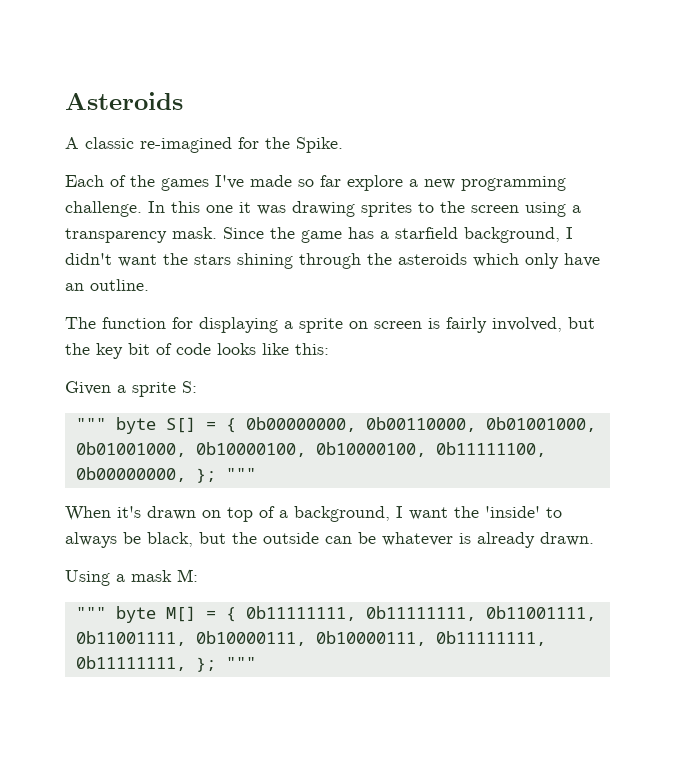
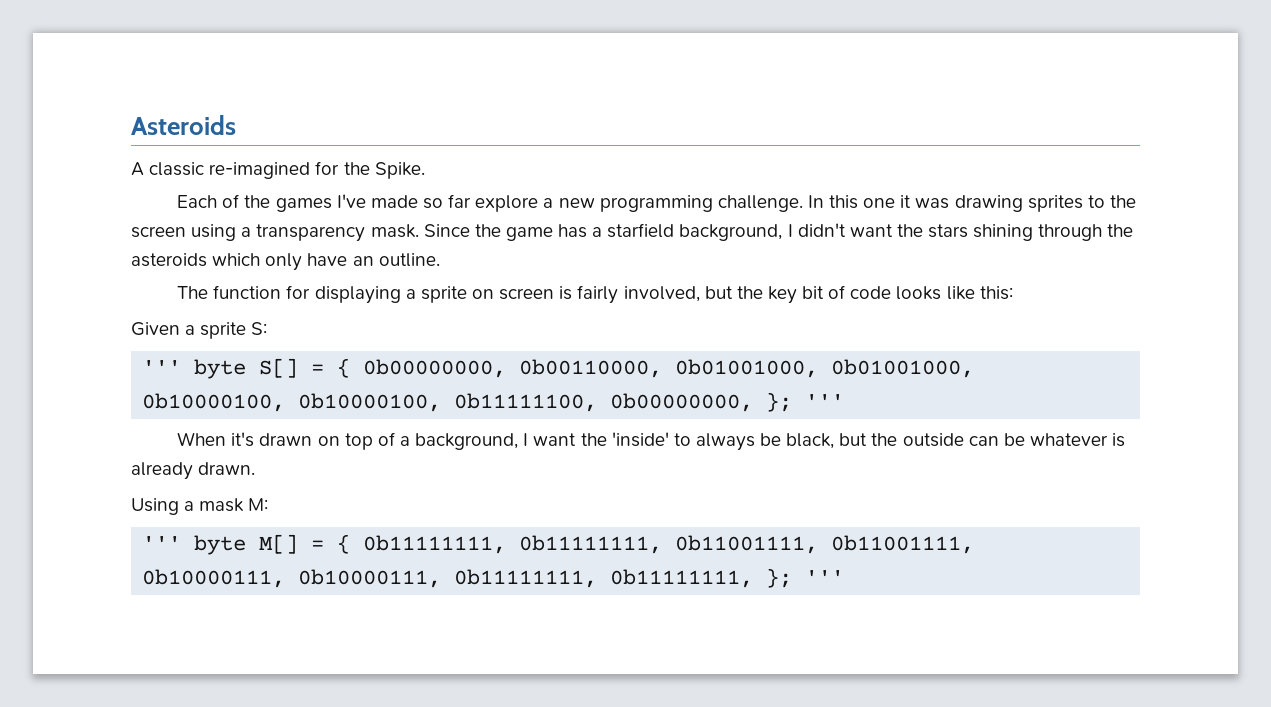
[75,418,106,430] """ -> [142,360,182,374] '''
[225,468,256,480] """ -> [805,394,845,408] '''
[75,607,106,619] """ -> [142,536,182,550] '''
[225,657,256,669] """ -> [805,570,845,584] '''

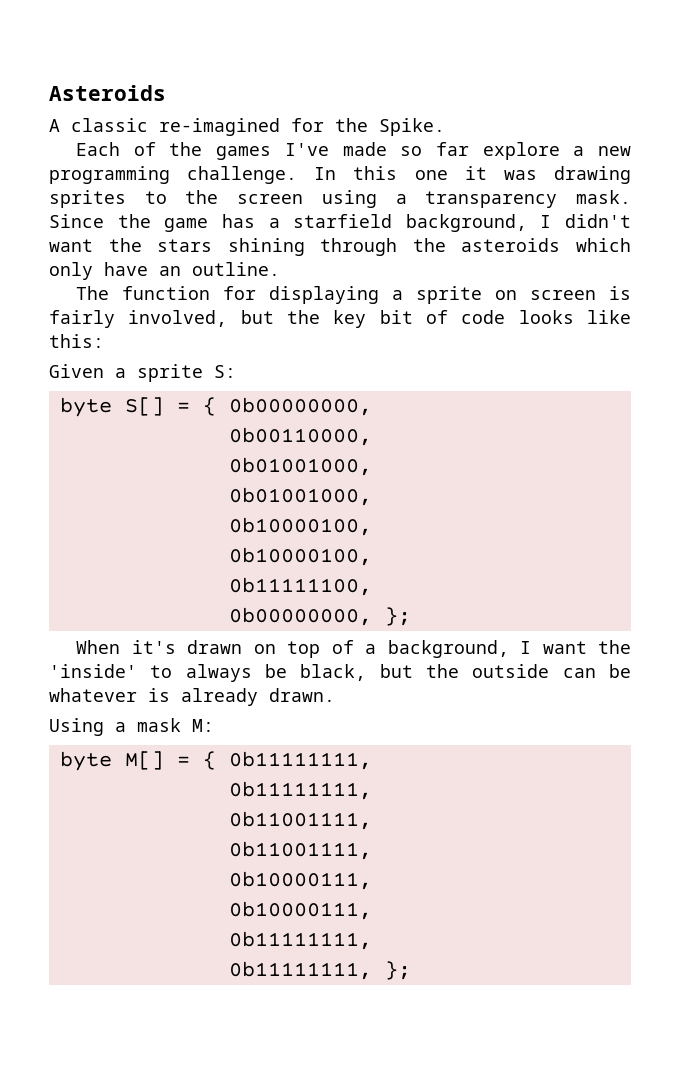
[142,360,182,374] ''' -> (236, 371) none
(507, 368) none -> (372, 406) //
[675,359,975,378] [142,393,442,412] 0b01001000, 0b01001000, 0b10000100, 0b10000100, -> [228,457,372,476] [228,487,372,506] [228,517,372,536] [228,547,372,566] // 0b01001000, // 0b01001000, // 0b10000100, // 0b10000100, //
(598, 402) none -> (372, 586) //
[805,394,845,408] ''' -> (411, 616) none
[142,536,182,550] ''' -> (214, 725) none
[519,535,975,554] [142,569,598,588] 0b11111111, 0b11001111, 0b11001111, 0b10000111, 0b10000111, 0b11111111, -> [228,781,372,800] [228,811,372,830] [228,841,372,860] [228,871,372,890] [228,901,372,920] [228,931,372,950] // 0b11111111, // 0b11001111, // 0b11001111, // 0b10000111, // 0b10000111, // 0b11111111, //
[805,570,845,584] ''' -> (411, 970) none

